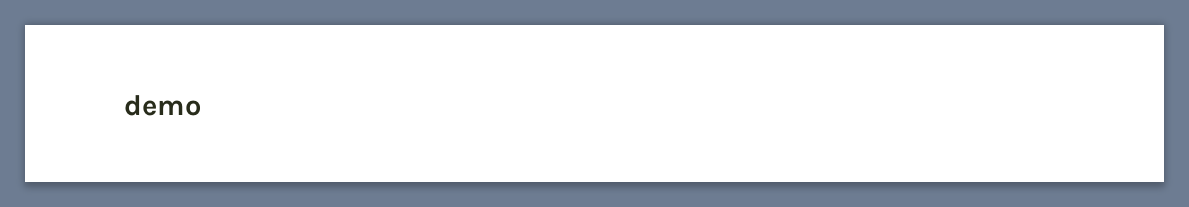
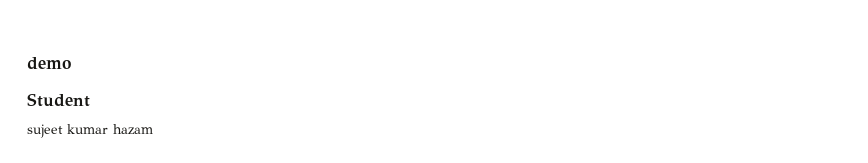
(201, 105) none -> [27,93,90,107] [27,124,153,138] // Student // sujeet kumar hazam

